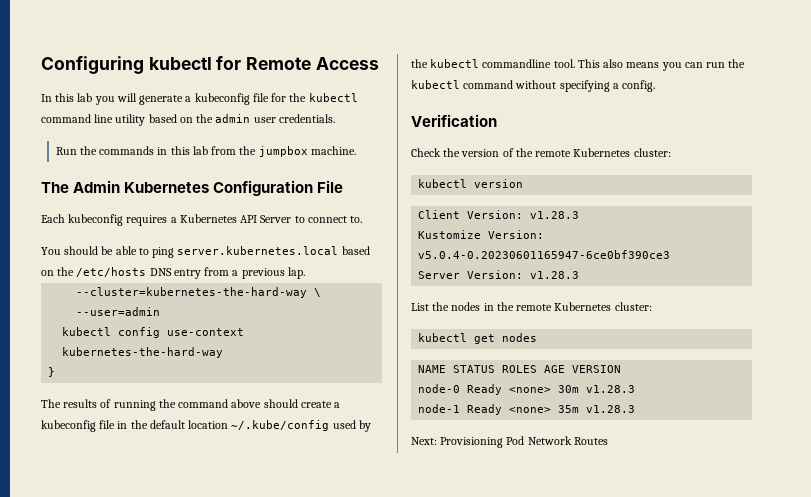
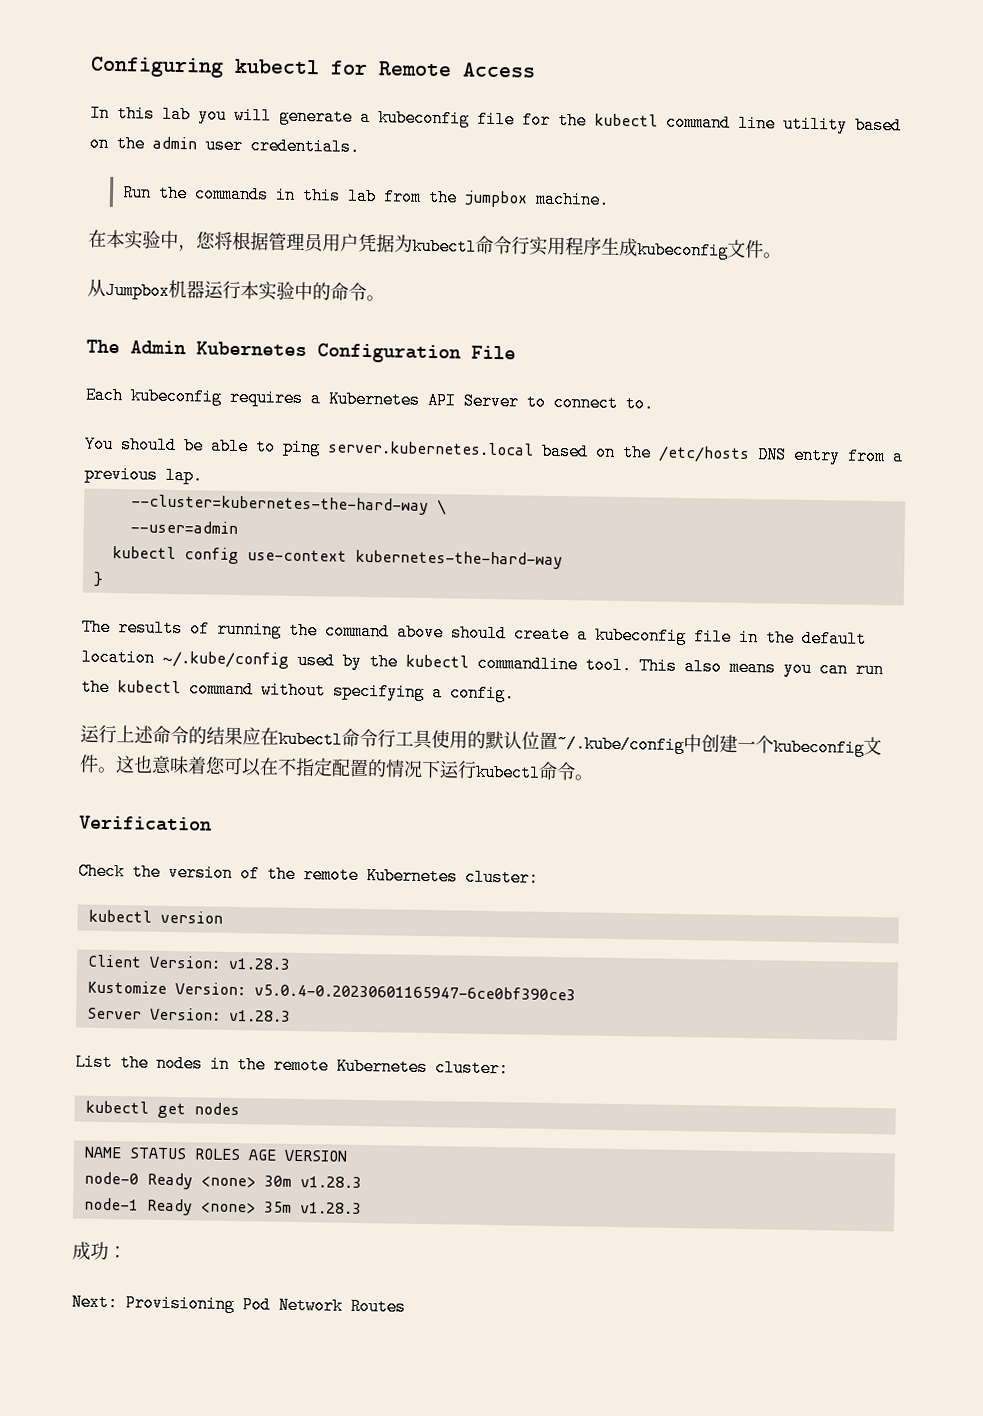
(356, 150) none -> [88,229,782,260] [87,278,385,302] // 在本实验中，您将根据管理员用户凭据为kubectl命令行实用程序生成kubeconfig文件。 // 从Jumpbox机器运行本实验中的命令。
(656, 86) none -> [80,724,882,757] [79,754,593,782] // 运行上述命令的结果应在kubectl命令行工具使用的默认位置~/.kube/config中创建一个kubeconfig文件。这也意味着您可以在不指定配置的情况下运行kubectl命令。
(636, 409) none -> [72,1241,127,1261] // 成功：

